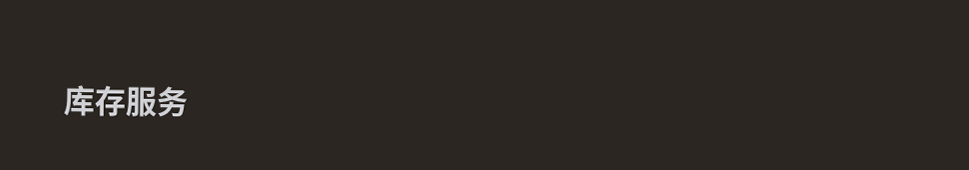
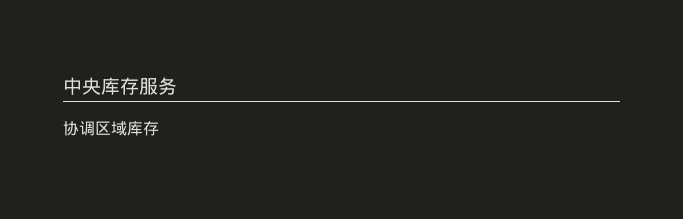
(63, 100) none -> [63,77,101,95] 中央
(188, 101) none -> [63,121,159,136] // 协调区域库存

